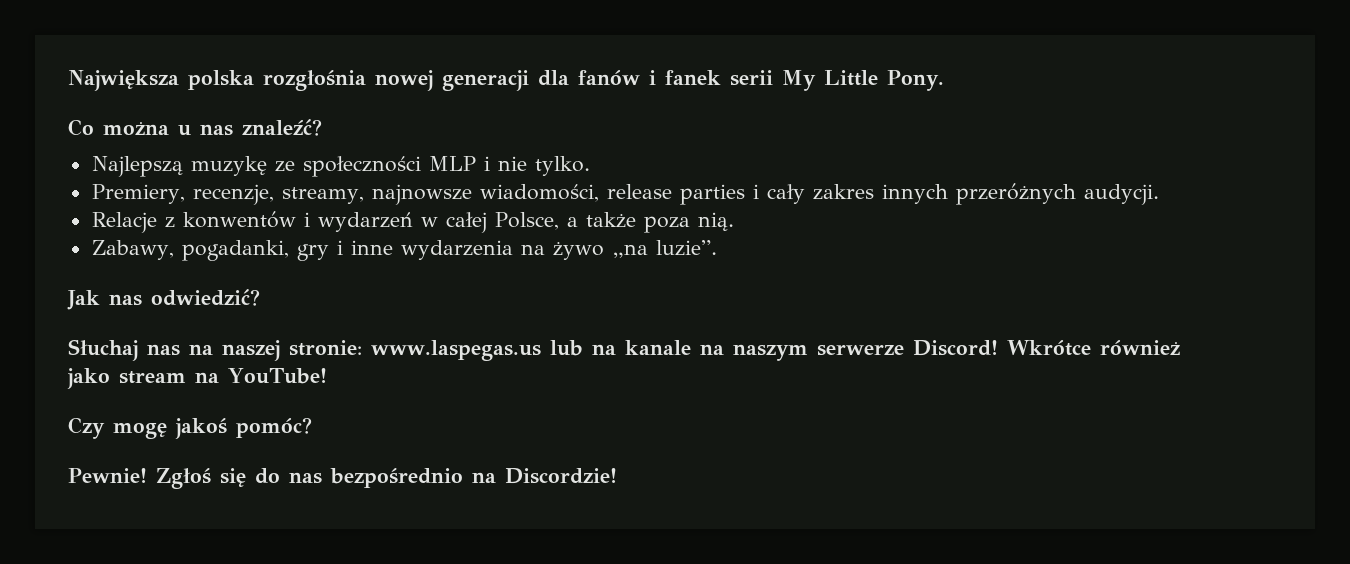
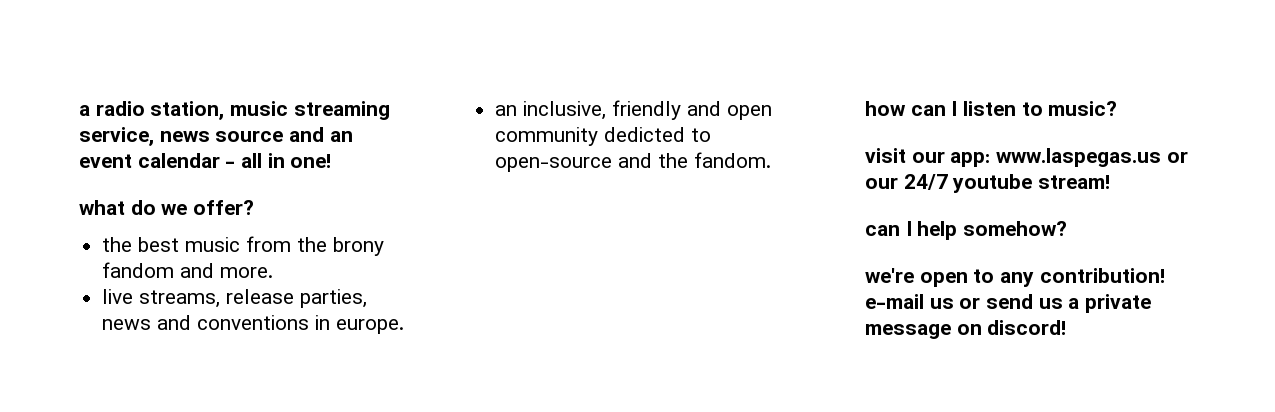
[68,70,944,91] [68,119,322,136] [91,156,590,177] [91,183,1159,205] [91,211,734,233] [91,240,717,261] [67,289,260,310] [68,339,1180,361] [67,368,327,389] [68,417,312,439] [68,468,617,489] Największa polska rozgłośnia nowej generacji dla fanów i fanek serii My Little Pony. // Co można u nas znaleźć? // Najlepszą muzykę ze społeczności MLP i nie tylko. // Premiery, recenzje, streamy, najnowsze wiadomości, release parties i cały zakres innych przeróżnych audycji. // Relacje z konwentów i wydarzeń w całej Polsce, a także poza nią. // Zabawy, pogadanki, gry i inne wydarzenia na żywo „na luzie”. // Jak nas odwiedzić? // Słuchaj nas na naszej stronie: www.laspegas.us lub na kanale na naszym serwerze Discord! Wkrótce również jako stream na YouTube! // Czy mogę jakoś pomóc? // Pewnie! Zgłoś się do nas bezpośrednio na Discordzie! -> [79,101,390,120] [79,127,353,146] [79,153,332,168] [79,200,255,215] [102,236,385,256] [102,262,274,278] [102,289,368,308] [102,315,405,334] [495,100,773,120] [495,127,712,146] [495,152,772,172] [865,101,1118,116] [865,148,1188,167] [865,174,1111,193] [865,221,1068,240] [865,268,1165,287] [865,294,1152,313] [865,320,1067,339] a radio station, music streaming service, news source and an event calendar - all in one! // what do we offer? // the best music from the brony fandom and more. // live streams, release parties, news and conventions in europe. // an inclusive, friendly and open community dedicted to open-source and the fandom. // how can I listen to music? // visit our app: www.laspegas.us or our 24/7 youtube stream! // can I help somehow? // we're open to any contribution! e-mail us or send us a private message on discord!

